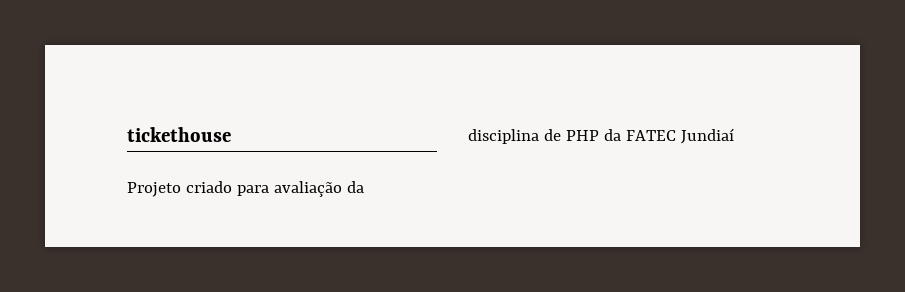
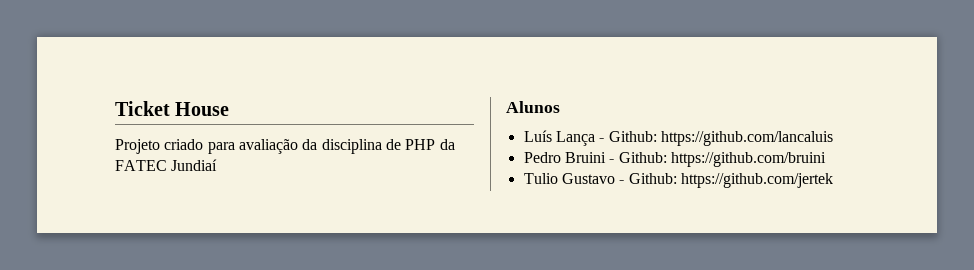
[127,127,231,142] tickethouse -> [115,101,230,116] Ticket House
(734, 136) none -> [506,101,560,113] [523,130,833,146] [523,152,826,167] [523,173,833,188] // Alunos // Luís Lança - Github: https://github.com/lancaluis // Pedro Bruini - Github: https://github.com/bruini // Tulio Gustavo - Github: https://github.com/jertek

